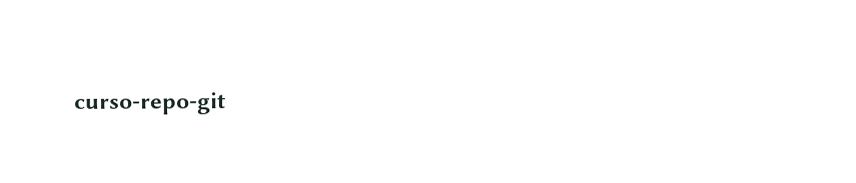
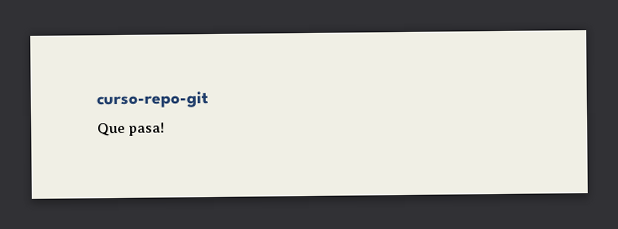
(226, 103) none -> [97,122,165,137] // Que pasa!

